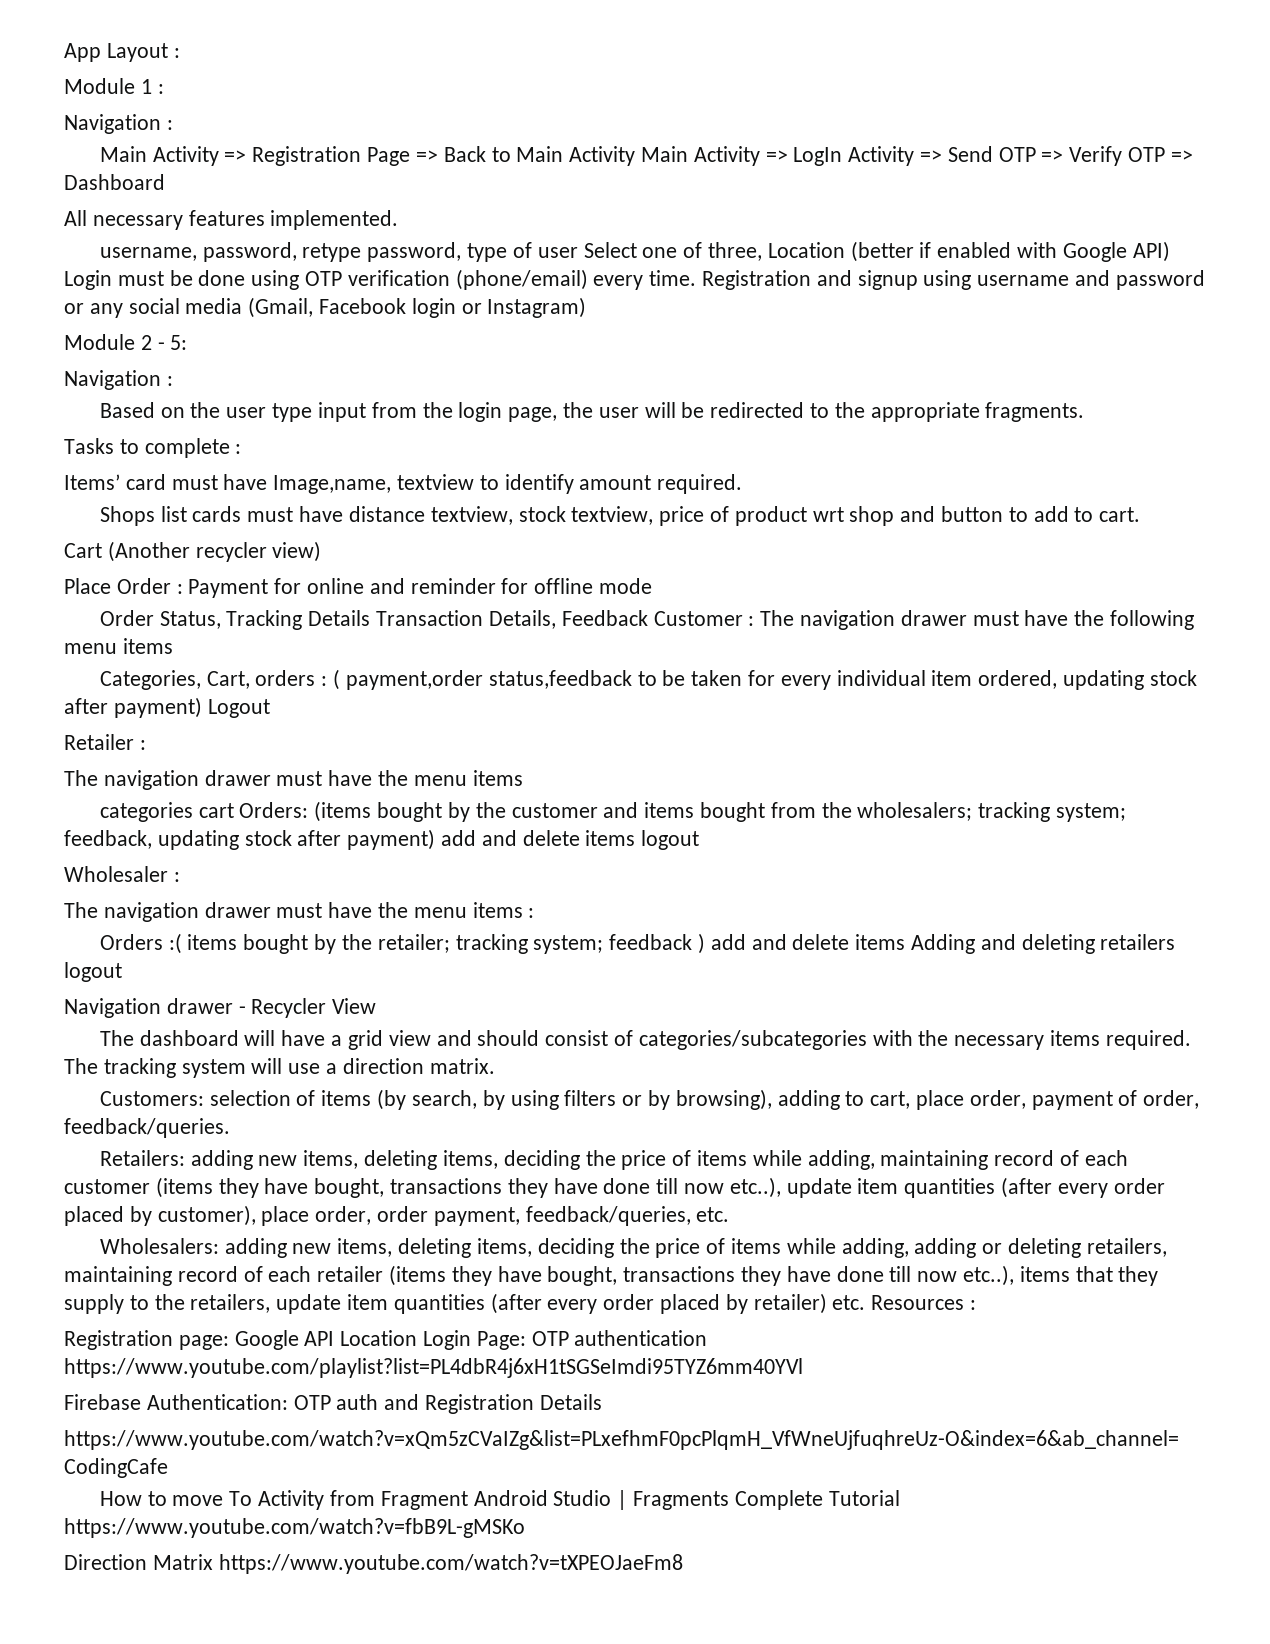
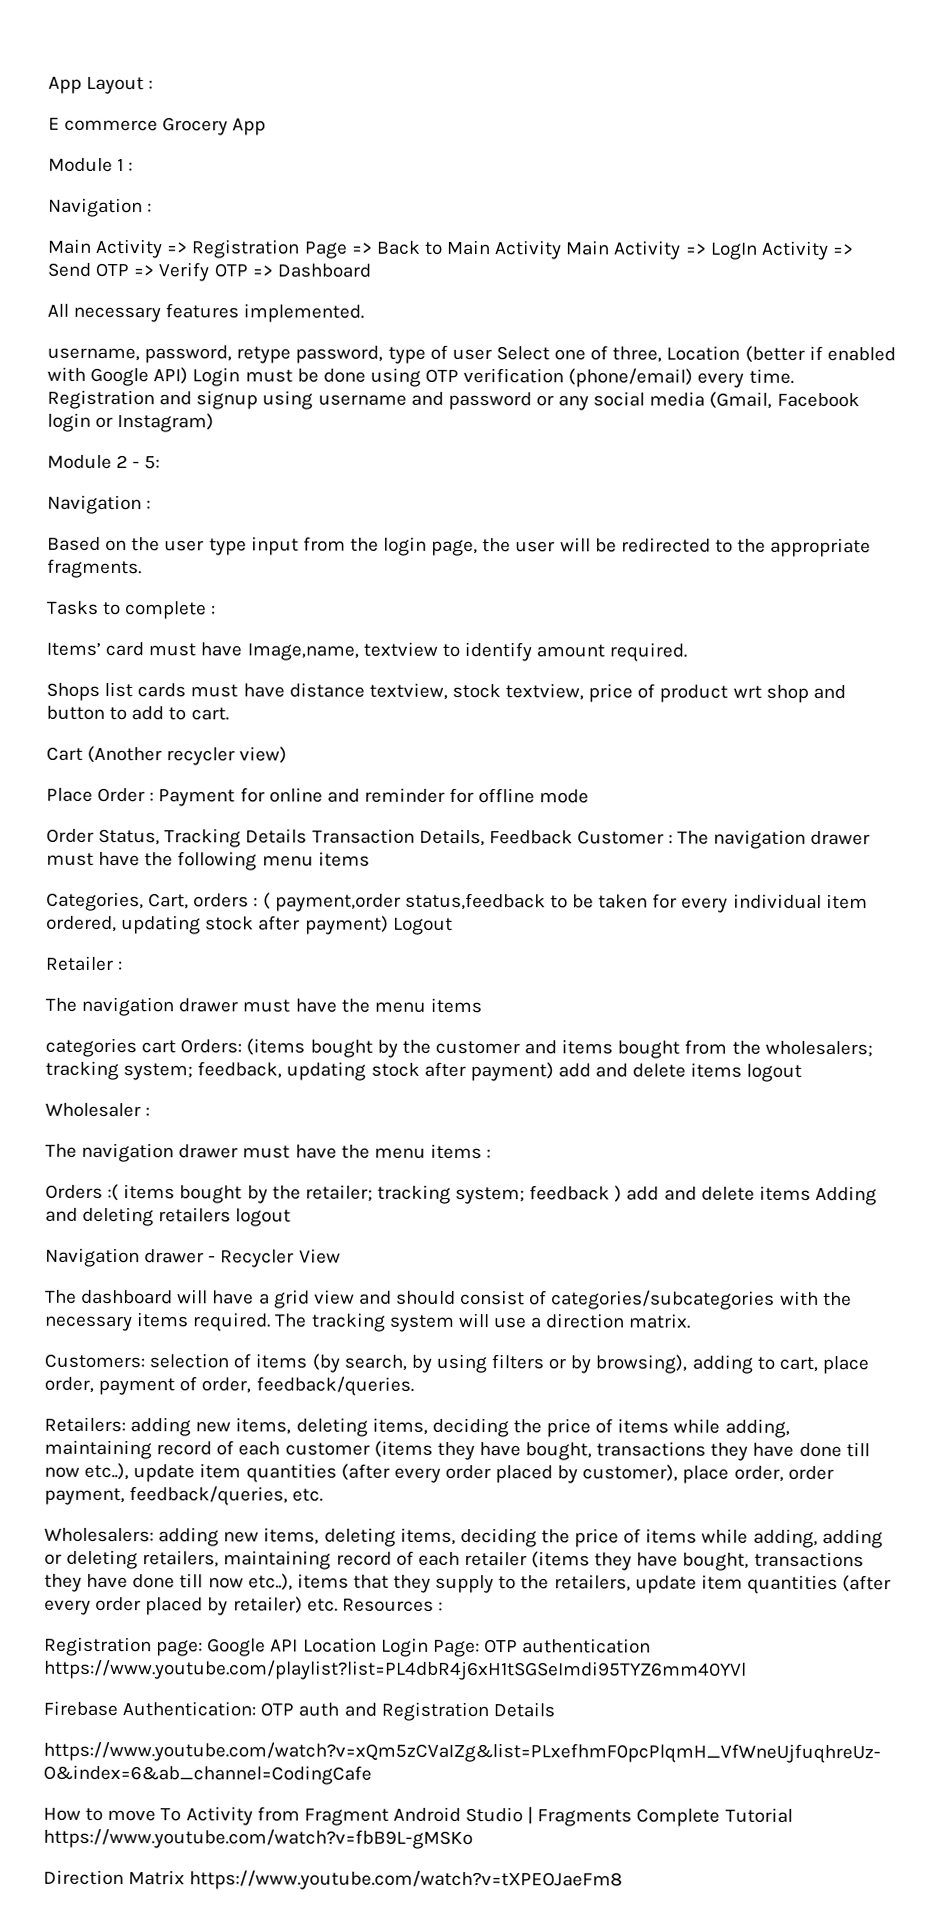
(180, 53) none -> [48,117,267,136] // E commerce Grocery App

